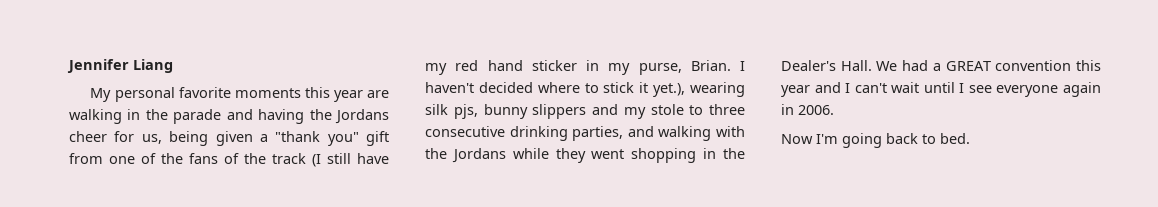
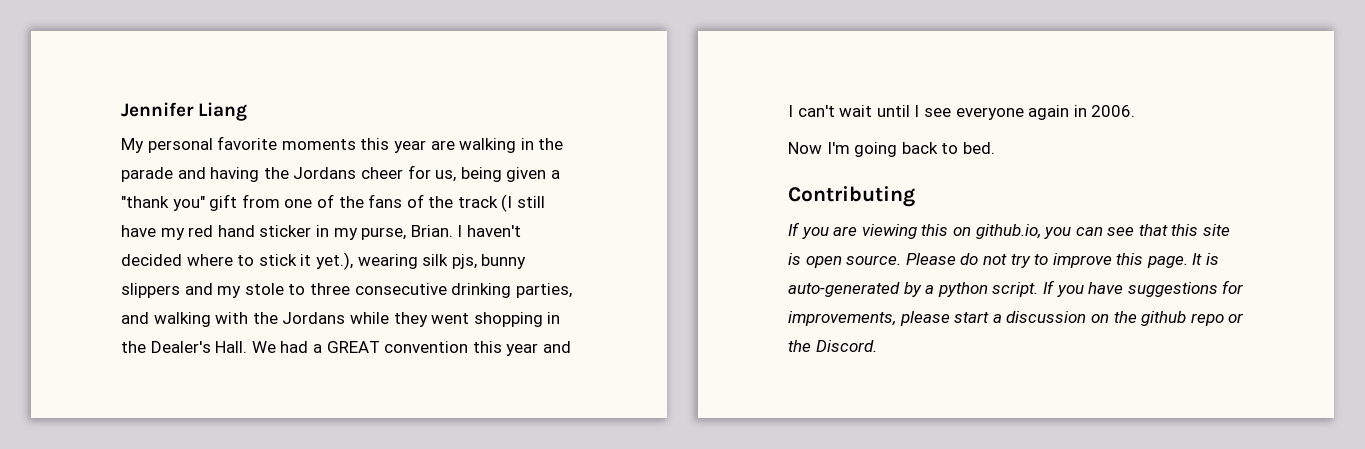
(970, 138) none -> [788,186,915,207] [788,222,1231,239] [788,253,1220,268] [788,280,1244,297] [788,311,1244,326] [788,340,877,352] // Contributing // If you are viewing this on github.io, you can see that this site is open source. Please do not try to improve this page. It is auto-generated by a python script. If you have suggestions for improvements, please start a discussion on the github repo or the Discord.

